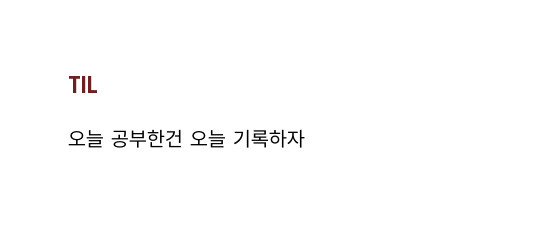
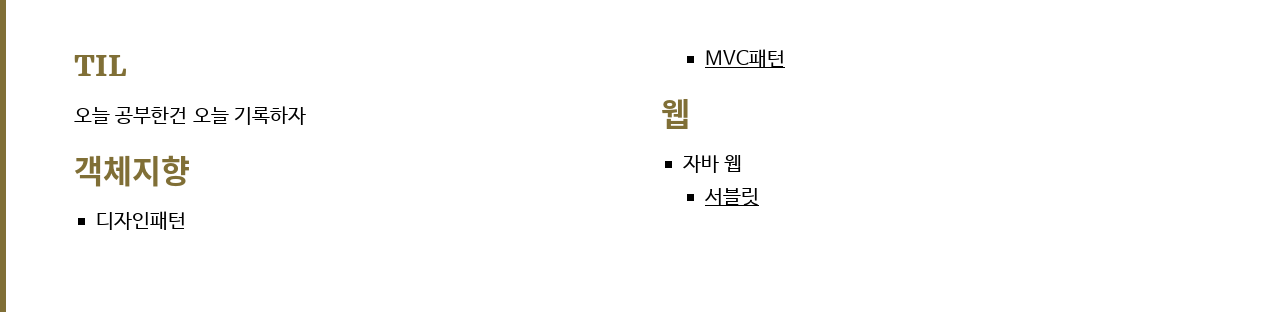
(305, 138) none -> [74,155,190,187] [96,211,186,230] [705,49,786,68] [661,98,690,129] [683,155,743,173] [704,188,760,206] // 객체지향 // 디자인패턴 // MVC패턴 // 웹 // 자바 웹 // 서블릿

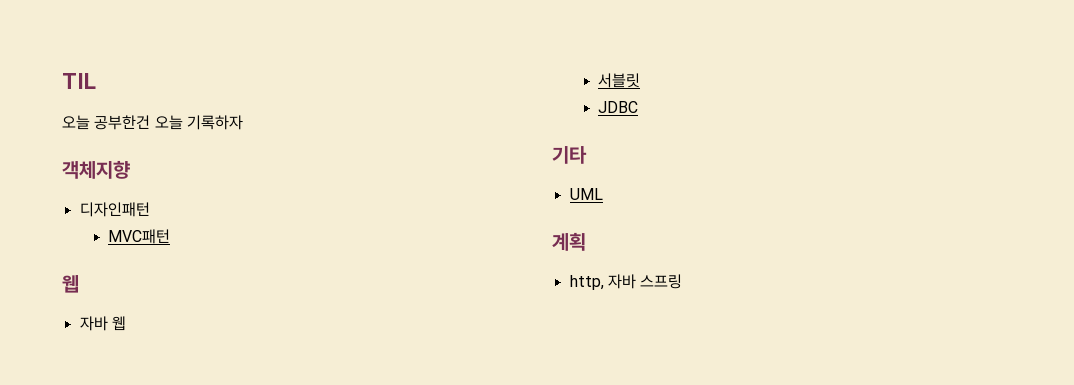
(760, 197) none -> [598,101,639,113] [552,146,587,164] [569,188,603,200] [552,232,586,251] [569,274,683,290] // JDBC // 기타 // UML // 계획 // http, 자바 스프링

